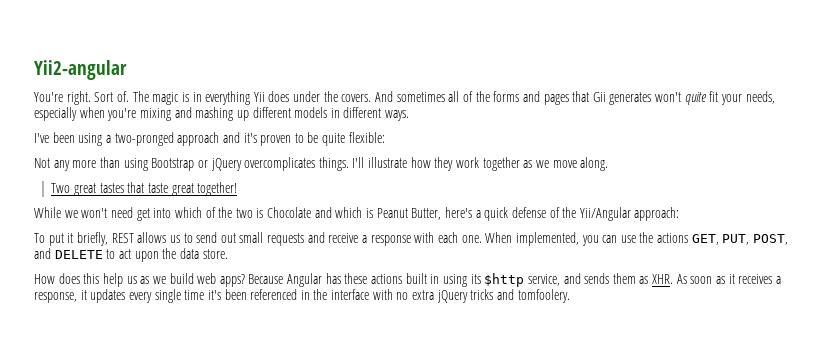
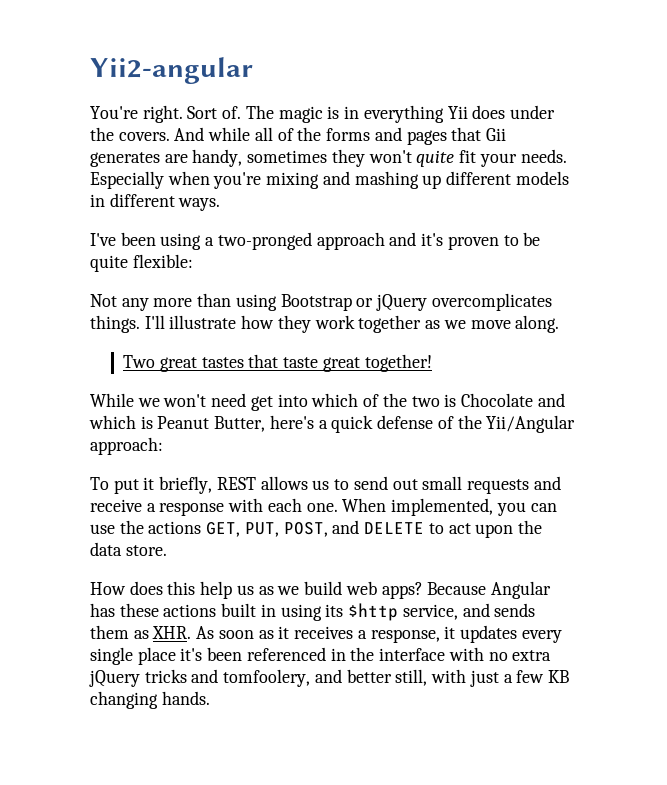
[396,92,445,102] sometimes -> [208,127,251,141] while
(652, 98) none -> [164,149,365,167] are handy, sometimes they
[745,91,775,104] [34,107,77,121] needs, especially -> [520,149,567,163] [90,171,164,189] needs. Especially
[184,290,205,300] time -> [137,647,176,665] place
[517,289,570,303] tomfoolery. -> [223,669,569,687] [90,691,210,709] tomfoolery, and better still, with just a few KB changing hands.

